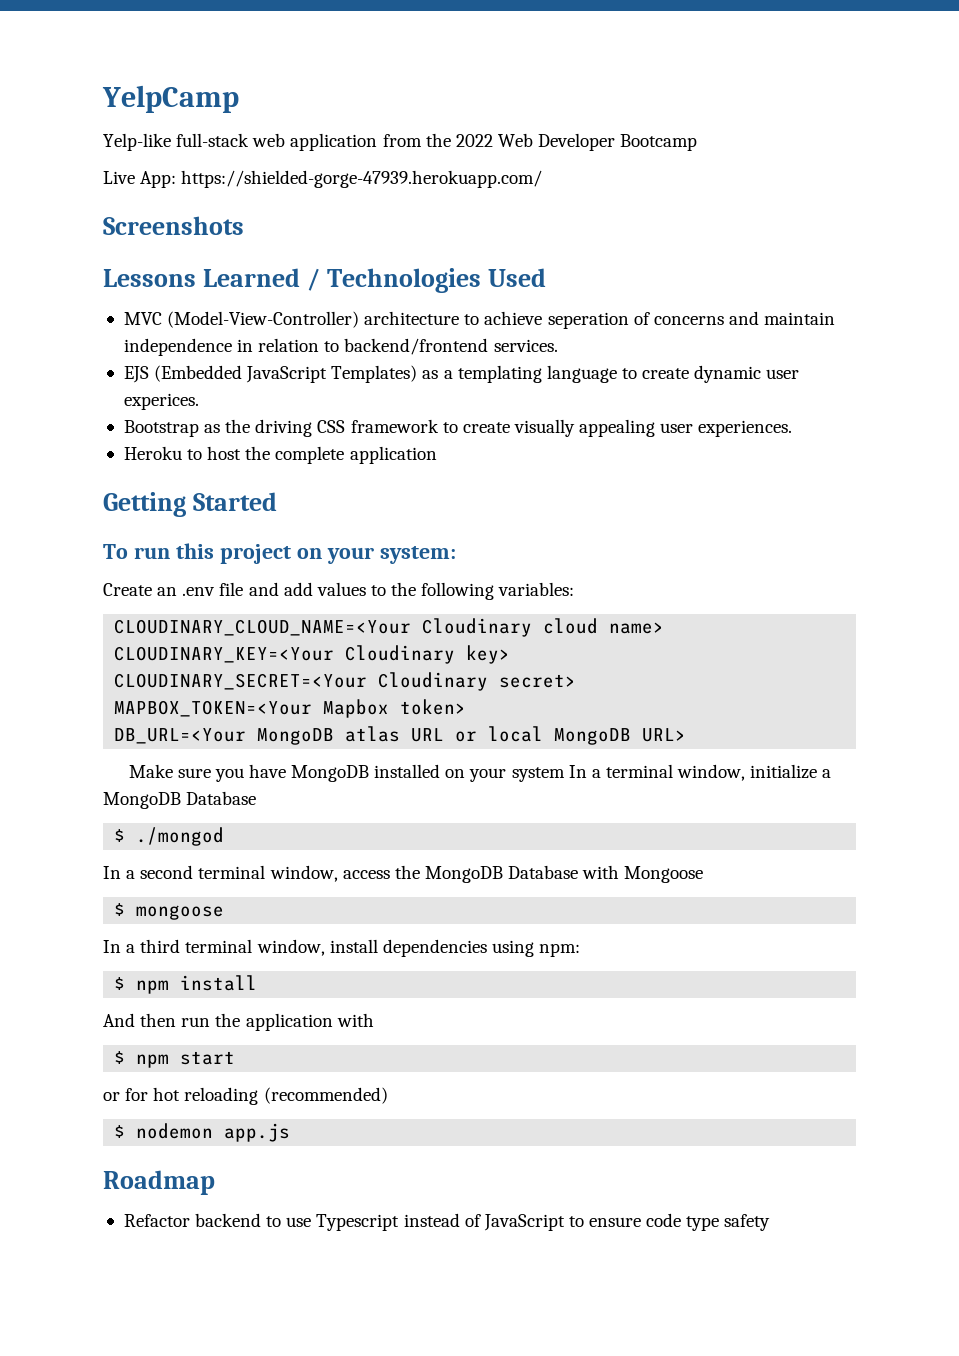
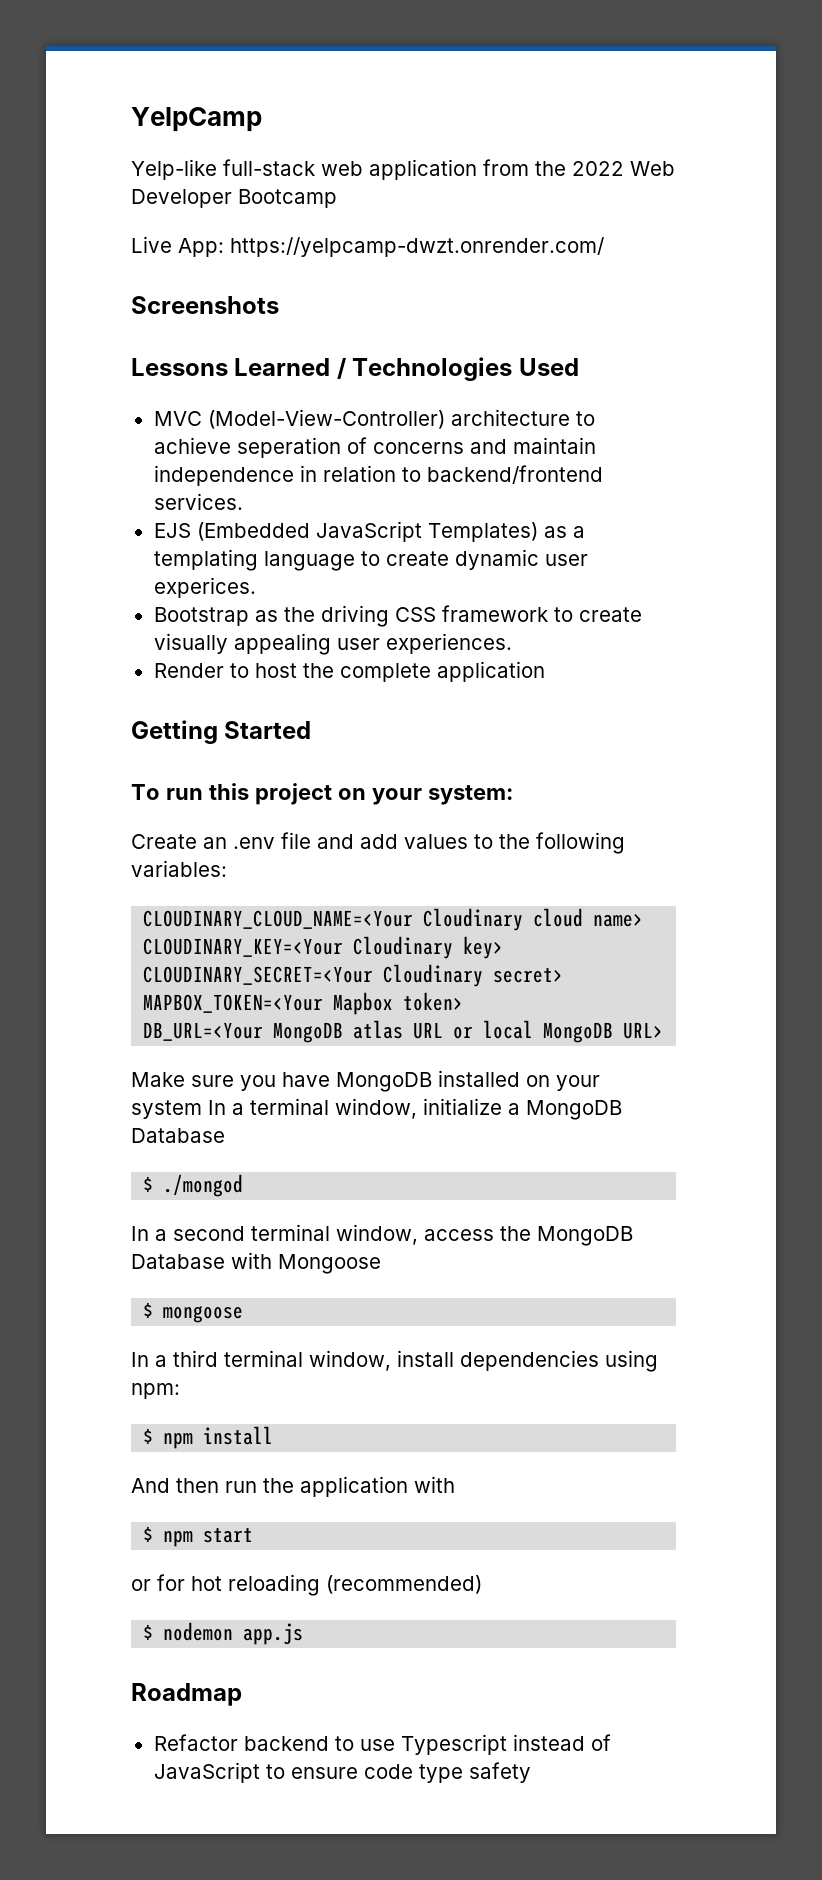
[181,170,543,188] https://shielded-gorge-47939.herokuapp.com/ -> [230,237,604,257] https://yelpcamp-dwzt.onrender.com/
[123,446,182,460] Heroku -> [153,663,224,678] Render

